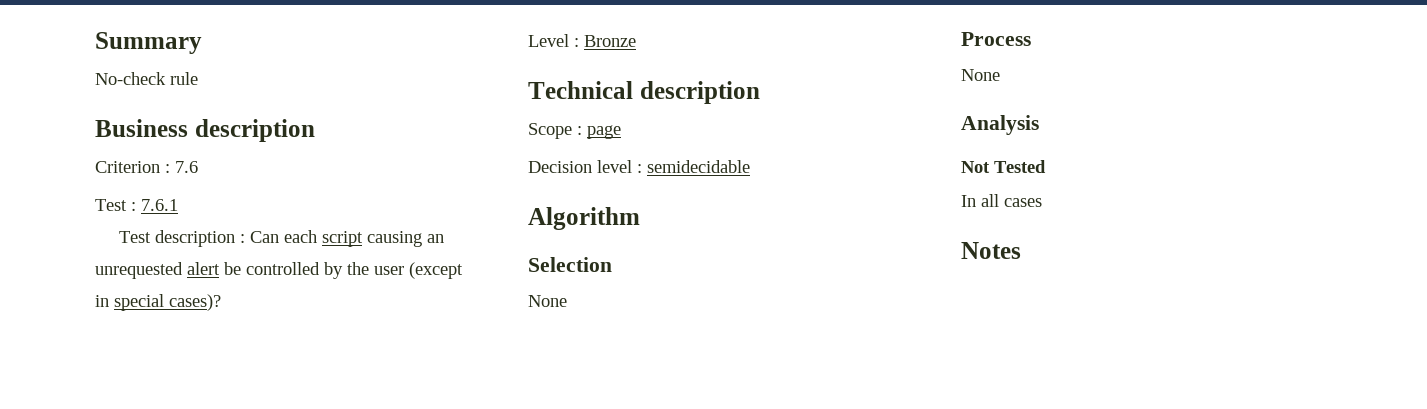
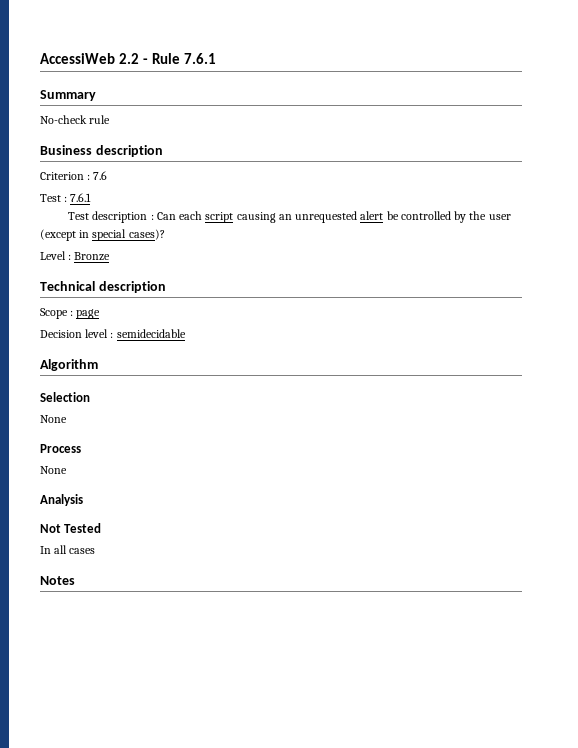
(95, 43) none -> [40,53,216,64] AccessiWeb 2.2 - Rule 7.6.1 //

